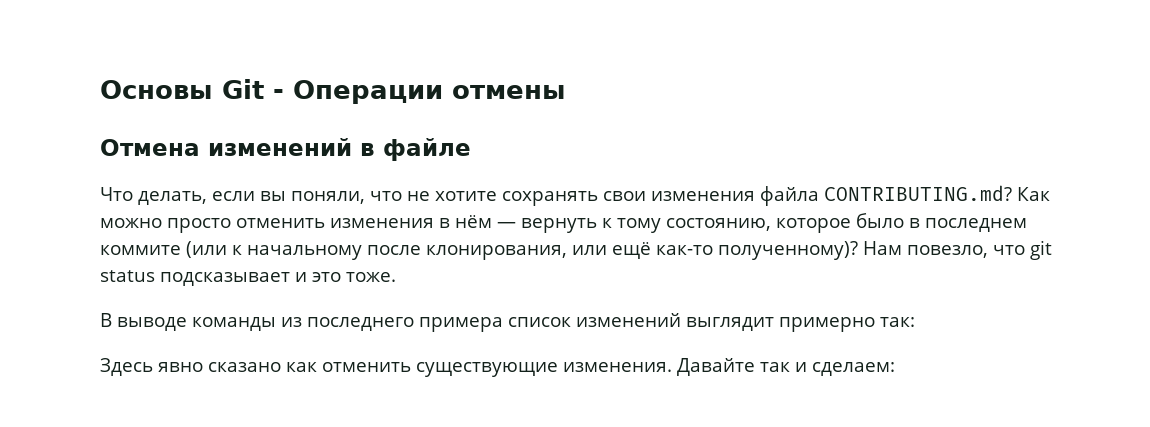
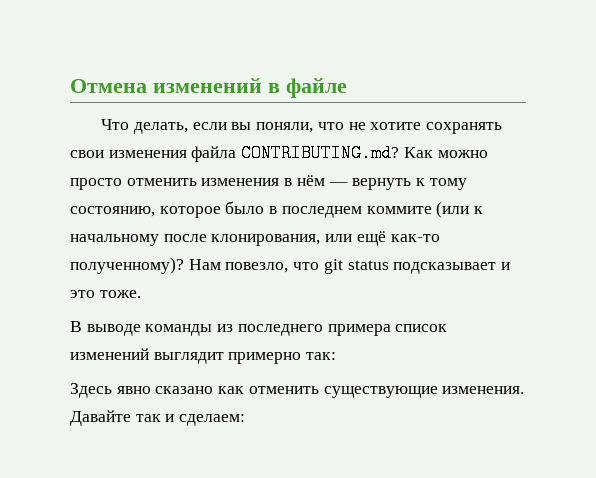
[100,79,566,104] Основы Git - Операции отмены // -> (70, 86) none

